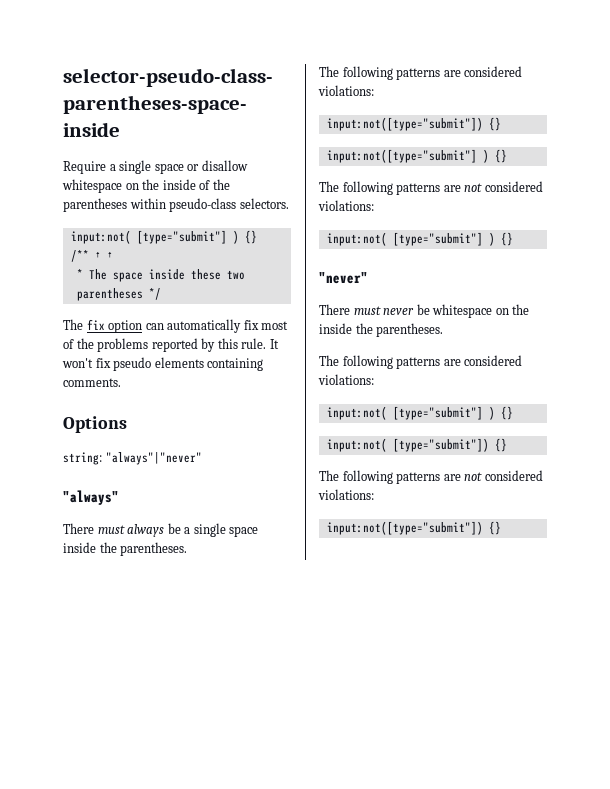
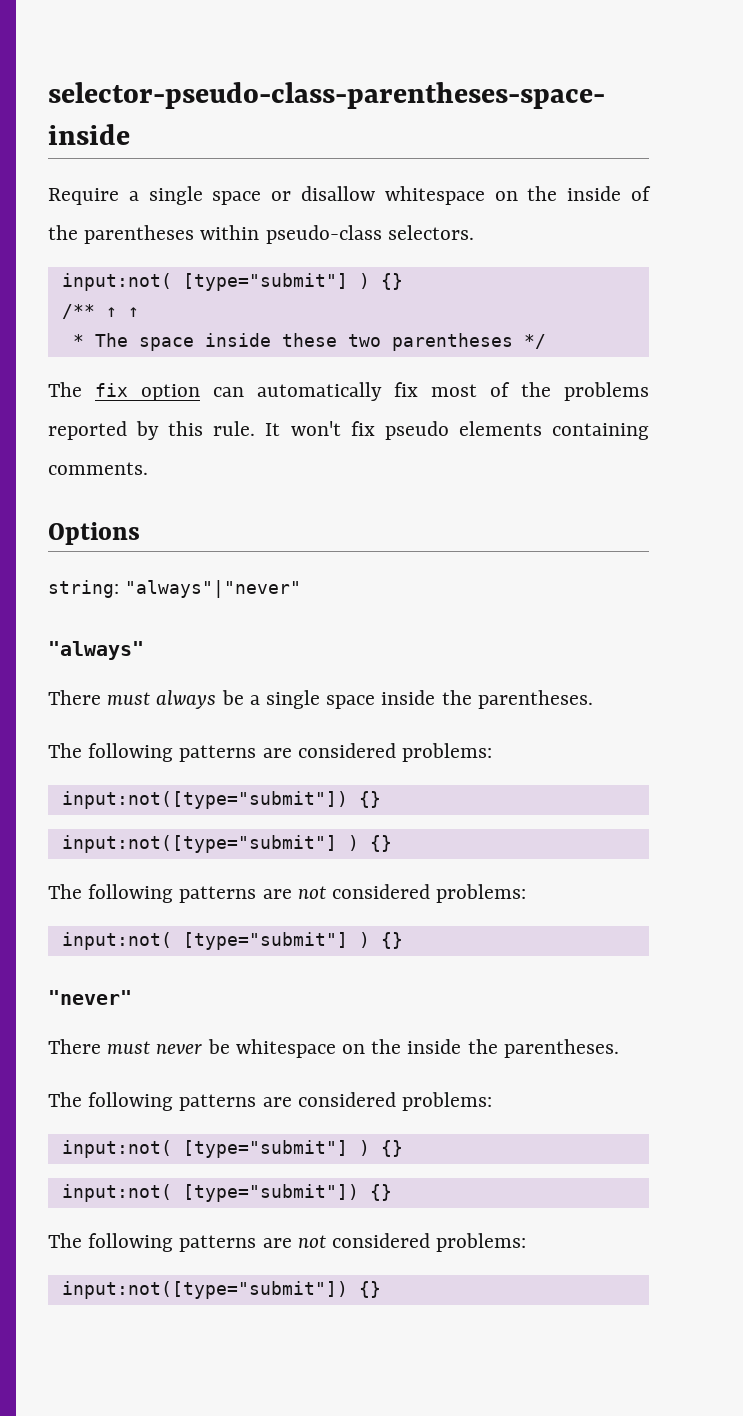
[318,85,374,96] violations: -> [402,743,493,762] problems:
[318,200,374,211] violations: -> [436,884,527,903] problems:
[318,374,374,385] violations: -> [402,1092,493,1111] problems:
[318,489,374,500] violations: -> [436,1233,527,1252] problems:

